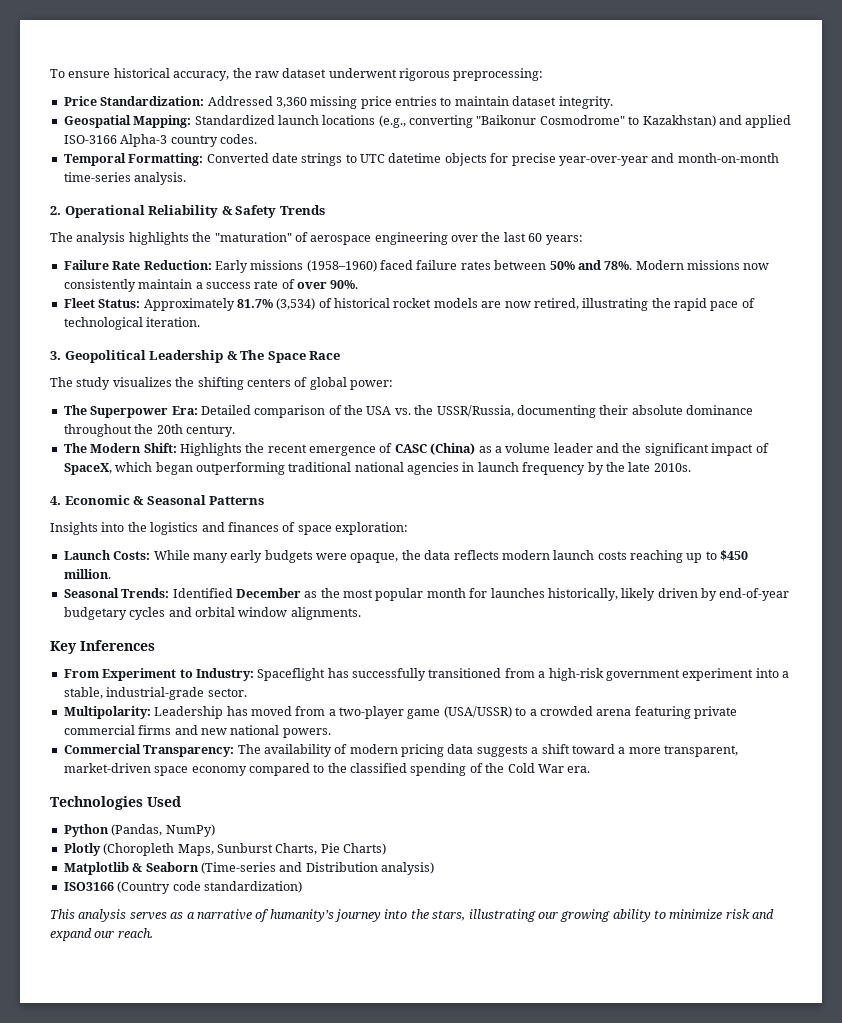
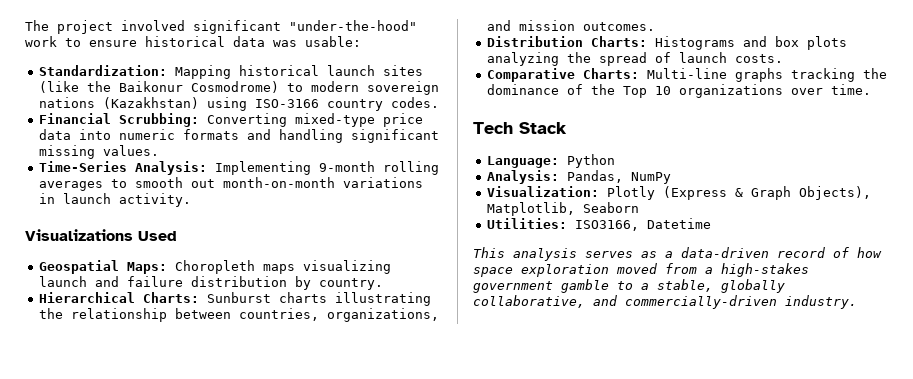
[50,68,544,81] [63,96,613,109] [63,115,792,128] [63,134,257,147] [63,153,779,166] [63,172,187,185] [50,205,325,218] [50,232,583,245] [63,260,770,273] [63,279,359,292] [63,298,755,311] [63,317,201,330] [50,350,341,363] [50,377,393,390] [63,405,753,418] [63,424,235,437] [63,443,769,456] [63,462,691,475] [50,495,265,505] [50,522,408,535] [63,550,749,563] [63,569,111,579] [63,588,790,601] [63,607,361,620] [50,640,155,654] [63,668,789,681] [63,687,247,700] [63,706,737,719] [63,725,331,738] [63,744,738,757] [63,763,591,776] [50,796,181,810] [63,824,215,837] [63,843,386,856] [63,862,434,875] [63,881,302,894] To ensure historical accuracy, the raw dataset underwent rigorous preprocessing: // Price Standardization: Addressed 3,360 missing price entries to maintain dataset integrity. // Geospatial Mapping: Standardized launch locations (e.g., converting "Baikonur Cosmodrome" to Kazakhstan) and applied ISO-3166 Alpha-3 country codes. // Temporal Formatting: Converted date strings to UTC datetime objects for precise year-over-year and month-on-month time-series analysis. // 2. Operational Reliability & Safety Trends // The analysis highlights the "maturation" of aerospace engineering over the last 60 years: // Failure Rate Reduction: Early missions (1958–1960) faced failure rates between 50% and 78%. Modern missions now consistently maintain a success rate of over 90%. // Fleet Status: Approximately 81.7% (3,534) of historical rocket models are now retired, illustrating the rapid pace of technological iteration. // 3. Geopolitical Leadership & The Space Race // The study visualizes the shifting centers of global power: // The Superpower Era: Detailed comparison of the USA vs. the USSR/Russia, documenting their absolute dominance throughout the 20th century. // The Modern Shift: Highlights the recent emergence of CASC (China) as a volume leader and the significant impact of SpaceX, which began outperforming traditional national agencies in launch frequency by the late 2010s. // 4. Economic & Seasonal Patterns // Insights into the logistics and finances of space exploration: // Launch Costs: While many early budgets were opaque, the data reflects modern launch costs reaching up to $450 million. // Seasonal Trends: Identified December as the most popular month for launches historically, likely driven by end-of-year budgetary cycles and orbital window alignments. // Key Inferences // From Experiment to Industry: Spaceflight has successfully transitioned from a high-risk government experiment into a stable, industrial-grade sector. // Multipolarity: Leadership has moved from a two-player game (USA/USSR) to a crowded arena featuring private commercial firms and new national powers. // Commercial Transparency: The availability of modern pricing data suggests a shift toward a more transparent, market-driven space economy compared to the classified spending of the Cold War era. // Technologies Used // Python (Pandas, NumPy) // Plotly (Choropleth Maps, Sunburst Charts, Pie Charts) // Matplotlib & Seaborn (Time-series and Distribution analysis) // ISO3166 (Country code standardization) -> [25,20,417,34] [25,36,361,47] [39,65,424,79] [39,81,440,95] [39,97,440,111] [39,113,424,127] [39,129,440,143] [39,145,160,159] [39,161,440,175] [39,177,424,191] [39,193,192,207] [25,229,177,241] [39,260,392,274] [39,276,384,290] [39,292,432,306] [39,308,440,322] [487,20,656,31] [487,36,848,50] [487,52,784,66] [487,68,888,82] [487,84,872,98] [473,122,567,134] [487,154,616,168] [487,170,672,184] [487,186,872,200] [487,202,640,216] [487,218,712,231] The project involved significant "under-the-hood" work to ensure historical data was usable: // Standardization: Mapping historical launch sites (like the Baikonur Cosmodrome) to modern sovereign nations (Kazakhstan) using ISO-3166 country codes. // Financial Scrubbing: Converting mixed-type price data into numeric formats and handling significant missing values. // Time-Series Analysis: Implementing 9-month rolling averages to smooth out month-on-month variations in launch activity. // Visualizations Used // Geospatial Maps: Choropleth maps visualizing launch and failure distribution by country. // Hierarchical Charts: Sunburst charts illustrating the relationship between countries, organizations, and mission outcomes. // Distribution Charts: Histograms and box plots analyzing the spread of launch costs. // Comparative Charts: Multi-line graphs tracking the dominance of the Top 10 organizations over time. // Tech Stack // Language: Python // Analysis: Pandas, NumPy // Visualization: Plotly (Express & Graph Objects), Matplotlib, Seaborn // Utilities: ISO3166, Datetime
[196,909,775,922] [50,928,153,941] narrative of humanity’s journey into the stars, illustrating our growing ability to minimize risk and expand our reach. -> [681,247,882,258] [473,263,809,277] [473,279,785,293] [473,295,857,309] data-driven record of how space exploration moved from a high-stakes government gamble to a stable, globally collaborative, and commercially-driven industry.

